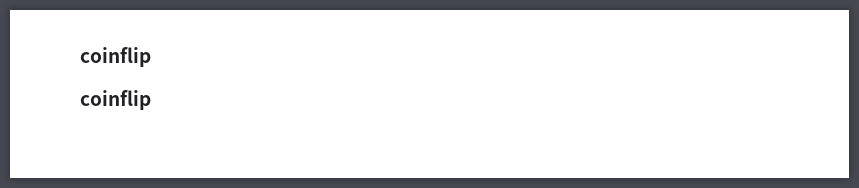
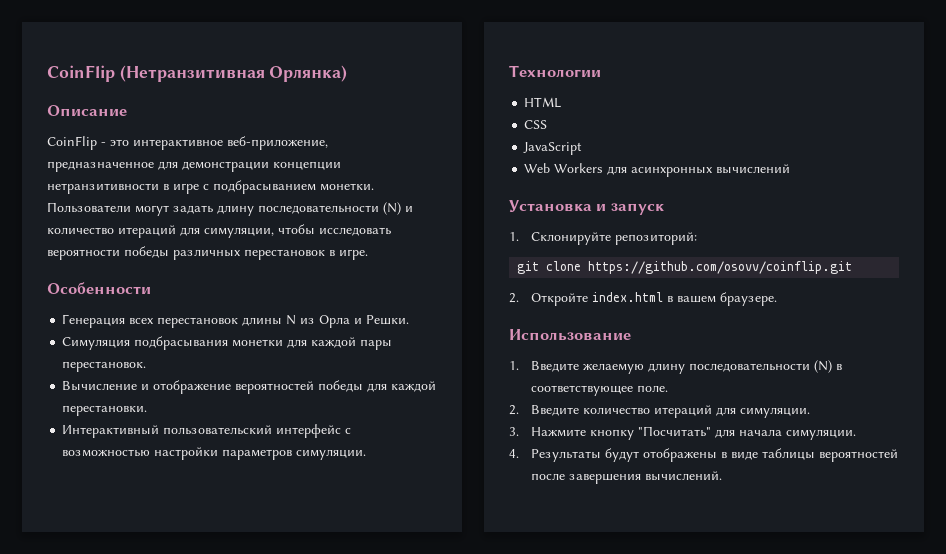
[80,47,151,67] [80,90,151,110] coinflip // coinflip -> [47,65,348,82] [47,105,127,116] [47,136,328,150] [47,161,341,172] [47,180,374,194] [47,202,413,216] [47,224,391,238] [47,246,368,260] [47,282,151,294] [62,314,410,328] [62,336,393,350] [62,361,147,372] [62,380,437,394] [62,405,148,416] [62,424,352,438] [62,447,367,460] [509,65,601,77] [524,97,562,108] [524,120,548,129] [523,142,583,155] [524,163,791,177] [509,200,664,215] [509,232,697,245] [517,261,853,274] [509,292,777,306] [509,329,631,341] [509,360,842,374] [530,385,668,396] [509,405,810,418] [509,426,856,440] [509,448,898,462] [530,471,722,484] CoinFlip (Нетранзитивная Орлянка) // Описание // CoinFlip - это интерактивное веб-приложение, предназначенное для демонстрации концепции нетранзитивности в игре с подбрасыванием монетки. Пользователи могут задать длину последовательности (N) и количество итераций для симуляции, чтобы исследовать вероятности победы различных перестановок в игре. // Особенности // Генерация всех перестановок длины N из Орла и Решки. // Симуляция подбрасывания монетки для каждой пары перестановок. // Вычисление и отображение вероятностей победы для каждой перестановки. // Интерактивный пользовательский интерфейс с возможностью настройки параметров симуляции. // Технологии // HTML // CSS // JavaScript // Web Workers для асинхронных вычислений // Установка и запуск // 1. Склонируйте репозиторий: // git clone https://github.com/osovv/coinflip.git // 2. Откройте index.html в вашем браузере. // Использование // 1. Введите желаемую длину последовательности (N) в соответствующее поле. // 2. Введите количество итераций для симуляции. // 3. Нажмите кнопку "Посчитать" для начала симуляции. // 4. Результаты будут отображены в виде таблицы вероятностей после завершения вычислений.

